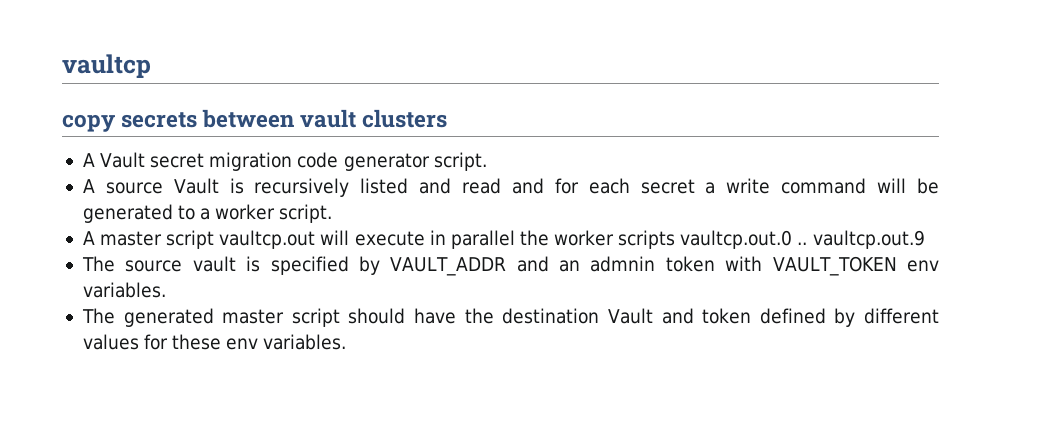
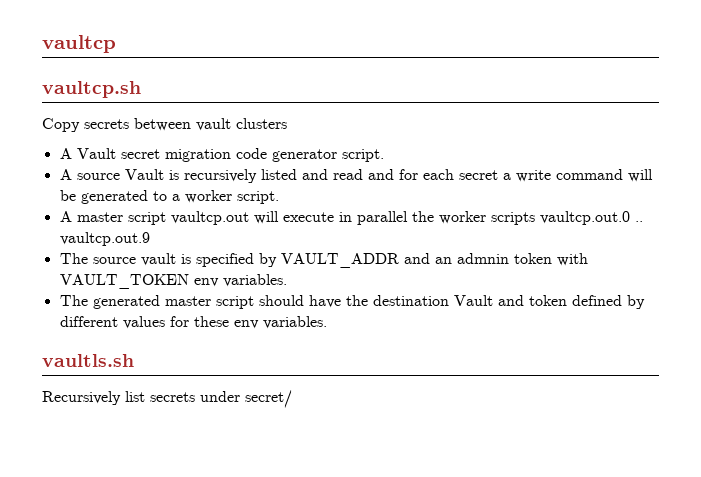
[62,114,115,132] copy -> [42,81,141,98] [42,118,80,132] vaultcp.sh // Copy
(347, 342) none -> [42,354,134,367] [42,390,292,408] // vaultls.sh // Recursively list secrets under secret/

